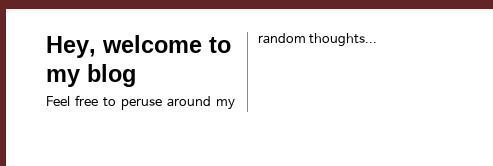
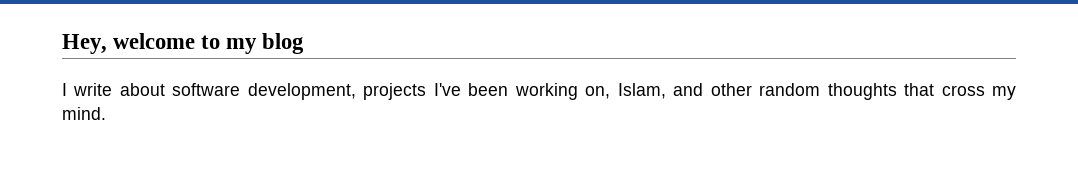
[46,95,235,110] [258,33,378,47] Feel free to peruse around my random thoughts... -> [62,83,1017,100] [62,107,106,120] I write about software development, projects I've been working on, Islam, and other random thoughts that cross my mind.

